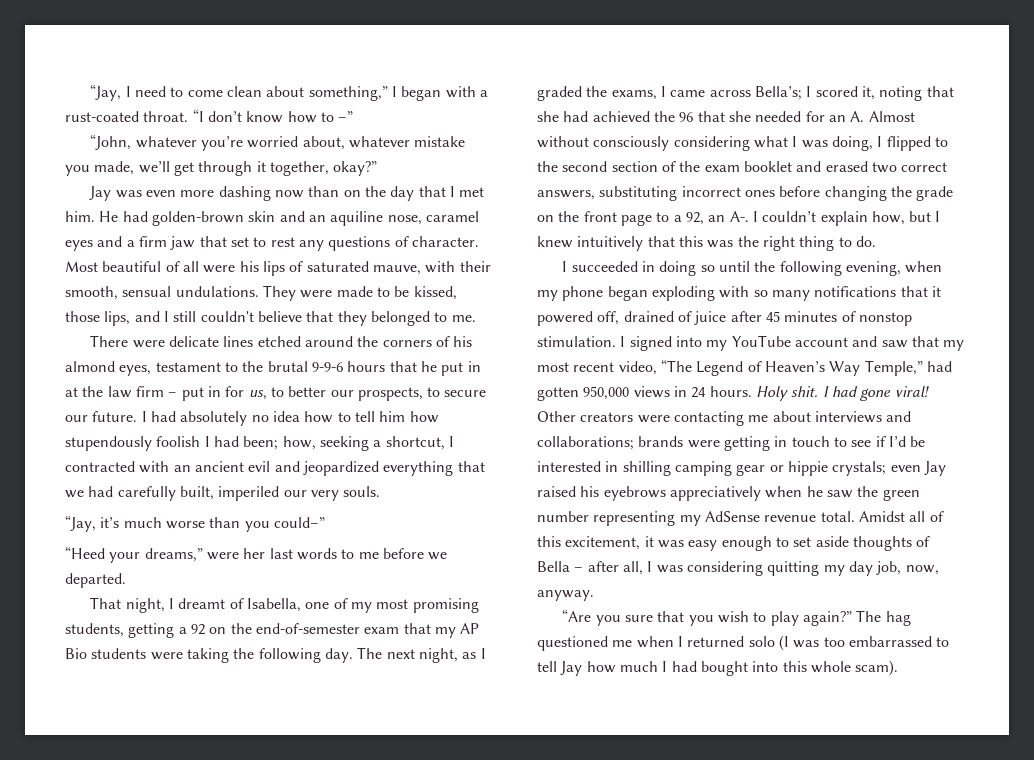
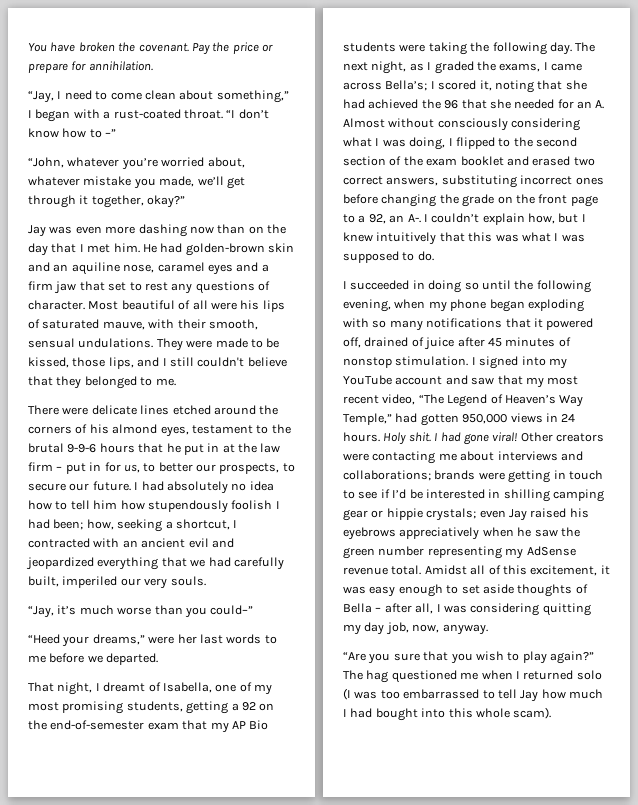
(90, 92) none -> [28,42,273,55] [28,61,153,73] You have broken the covenant. Pay the price or prepare for annihilation. //
[737,236,835,251] the right thing -> [521,232,585,242] [343,251,399,263] what I was supposed

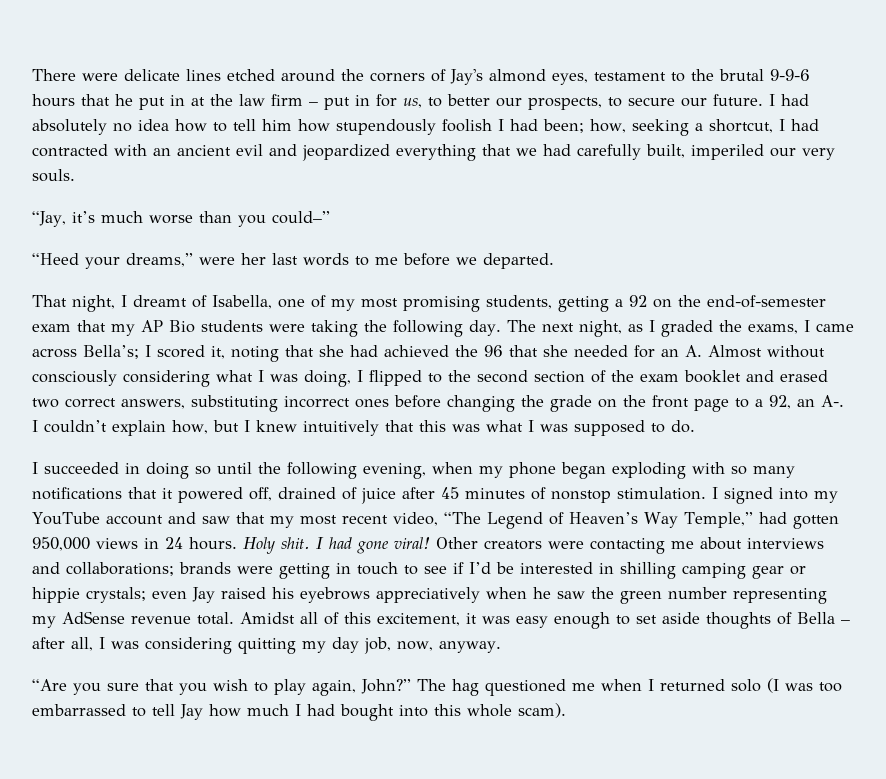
[28,42,273,55] [28,61,153,73] [28,90,289,103] [28,109,269,122] [28,128,117,138] [28,157,245,170] [28,176,245,189] [28,195,186,208] [28,224,286,237] [28,243,294,256] [28,262,269,275] [28,281,270,294] [28,300,285,312] [28,319,258,330] [28,338,280,351] [28,357,287,369] [28,376,176,389] You have broken the covenant. Pay the price or prepare for annihilation. // “Jay, I need to come clean about something,” I began with a rust-coated throat. “I don’t know how to –” // “John, whatever you’re worried about, whatever mistake you made, we’ll get through it together, okay?” // Jay was even more dashing now than on the day that I met him. He had golden-brown skin and an aquiline nose, caramel eyes and a firm jaw that set to rest any questions of character. Most beautiful of all were his lips of saturated mauve, with their smooth, sensual undulations. They were made to be kissed, those lips, and I still couldn't believe that they belonged to me. // -> (32, 75) none
[89,424,109,434] his -> [450,69,483,85] Jay's
(238, 524) none -> [790,119,819,131] had
[550,651,594,664] again?” -> [312,679,411,696] again, John?”

